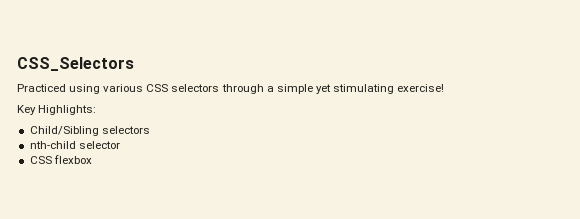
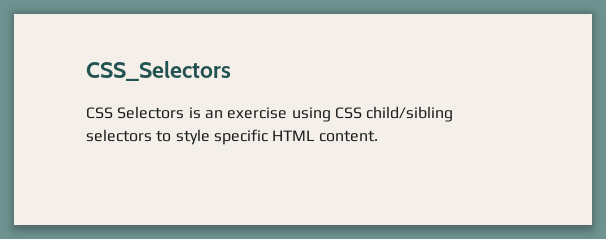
[17,84,445,94] [17,105,97,115] [29,126,150,136] [29,141,120,149] [29,155,92,164] Practiced using various CSS selectors through a simple yet stimulating exercise! // Key Highlights: // Child/Sibling selectors // nth-child selector // CSS flexbox -> [86,106,454,122] [86,129,378,145] CSS Selectors is an exercise using CSS child/sibling selectors to style specific HTML content.

